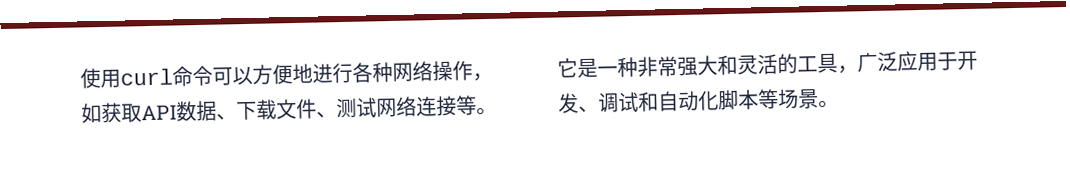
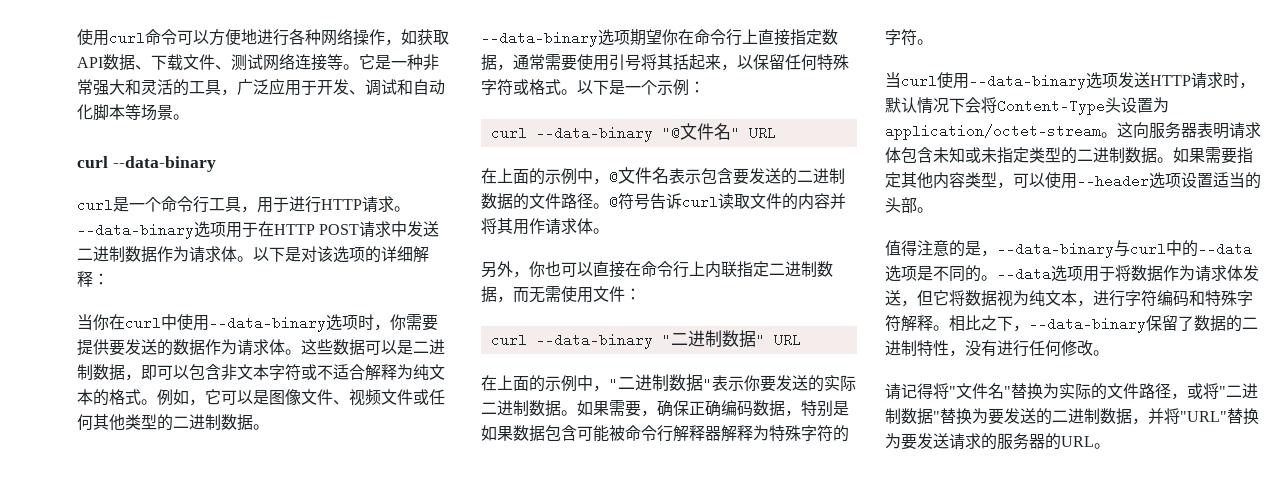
(839, 104) none -> [77,156,216,172] [77,196,410,213] [77,221,440,239] [77,246,429,263] [77,271,109,287] [77,314,438,332] [77,339,445,356] [77,364,445,381] [77,389,445,406] [77,414,269,431] [481,29,838,47] [481,54,849,71] [481,79,705,96] [490,123,776,142] [481,167,845,185] [481,193,846,210] [481,218,609,235] [481,261,833,278] [481,286,641,303] [490,330,801,349] [481,374,856,392] [481,400,849,417] [481,425,849,442] [885,29,933,46] [885,72,1255,90] [885,97,1169,115] [885,122,1261,140] [885,147,1253,164] [885,172,1261,189] [885,197,933,213] [885,240,1252,258] [885,265,1259,282] [885,290,1253,307] [885,315,1258,333] [885,340,1109,357] [885,383,1258,400] [885,408,1259,425] [885,433,1110,450] // curl --data-binary // curl是一个命令行工具，用于进行HTTP请求。--data-binary选项用于在HTTP POST请求中发送二进制数据作为请求体。以下是对该选项的详细解释： // 当你在curl中使用--data-binary选项时，你需要提供要发送的数据作为请求体。这些数据可以是二进制数据，即可以包含非文本字符或不适合解释为纯文本的格式。例如，它可以是图像文件、视频文件或任何其他类型的二进制数据。 // --data-binary选项期望你在命令行上直接指定数据，通常需要使用引号将其括起来，以保留任何特殊字符或格式。以下是一个示例： // curl --data-binary "@文件名" URL // 在上面的示例中，@文件名表示包含要发送的二进制数据的文件路径。@符号告诉curl读取文件的内容并将其用作请求体。 // 另外，你也可以直接在命令行上内联指定二进制数据，而无需使用文件： // curl --data-binary "二进制数据" URL // 在上面的示例中，"二进制数据"表示你要发送的实际二进制数据。如果需要，确保正确编码数据，特别是如果数据包含可能被命令行解释器解释为特殊字符的字符。 // 当curl使用--data-binary选项发送HTTP请求时，默认情况下会将Content-Type头设置为application/octet-stream。这向服务器表明请求体包含未知或未指定类型的二进制数据。如果需要指定其他内容类型，可以使用--header选项设置适当的头部。 // 值得注意的是，--data-binary与curl中的--data选项是不同的。--data选项用于将数据作为请求体发送，但它将数据视为纯文本，进行字符编码和特殊字符解释。相比之下，--data-binary保留了数据的二进制特性，没有进行任何修改。 // 请记得将"文件名"替换为实际的文件路径，或将"二进制数据"替换为要发送的二进制数据，并将"URL"替换为要发送请求的服务器的URL。

